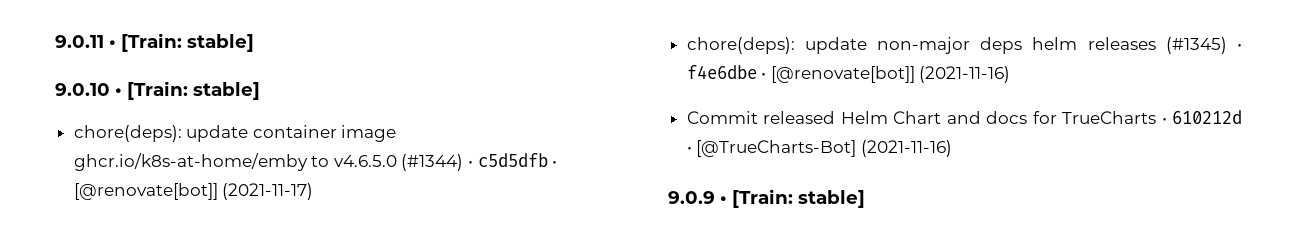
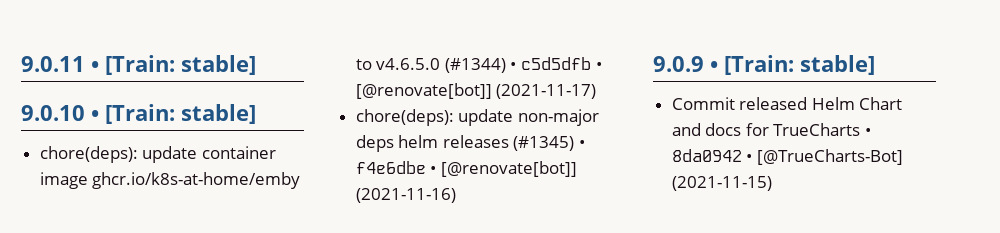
(1011, 74) none -> [653,55,875,75] // 9.0.9 • [Train: stable]
[1171,110,1242,124] 610212d -> [671,149,742,162] 8da0942
[860,140,952,157] [668,189,865,208] (2021-11-16) // 9.0.9 • [Train: stable] -> [671,176,772,191] (2021-11-15)

